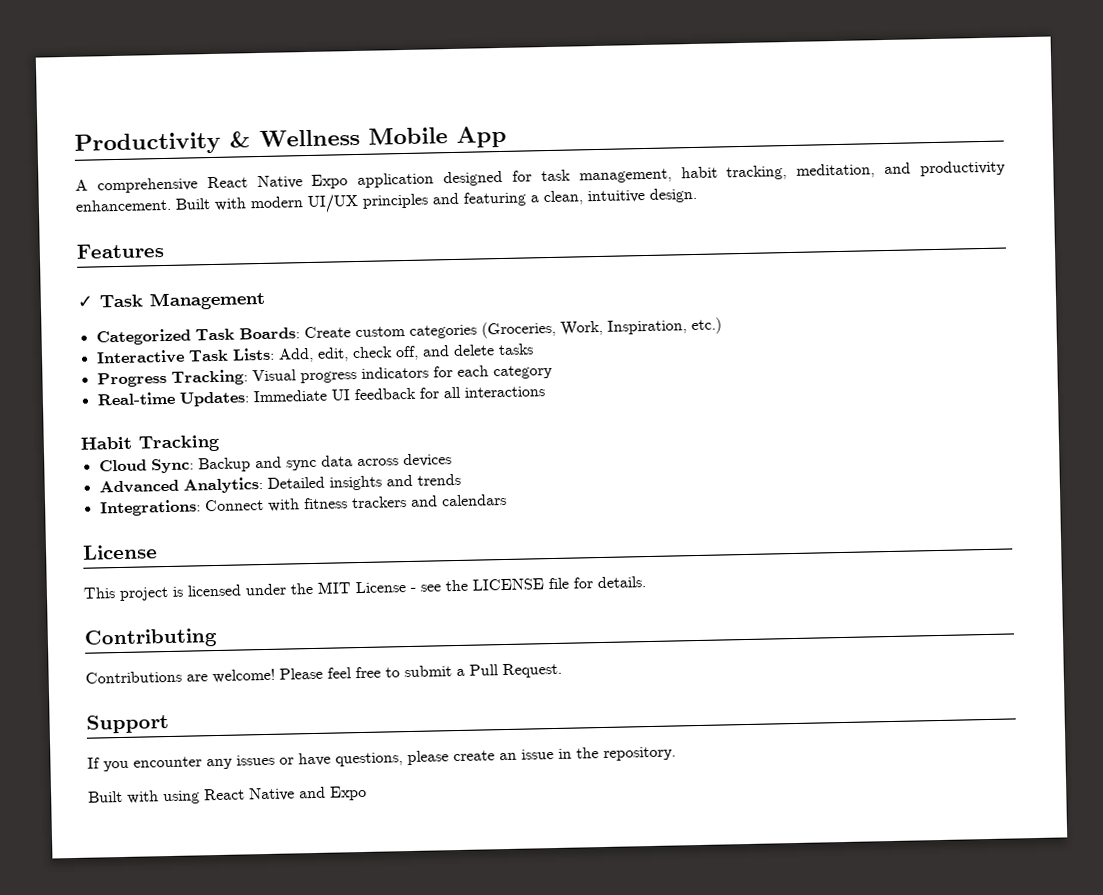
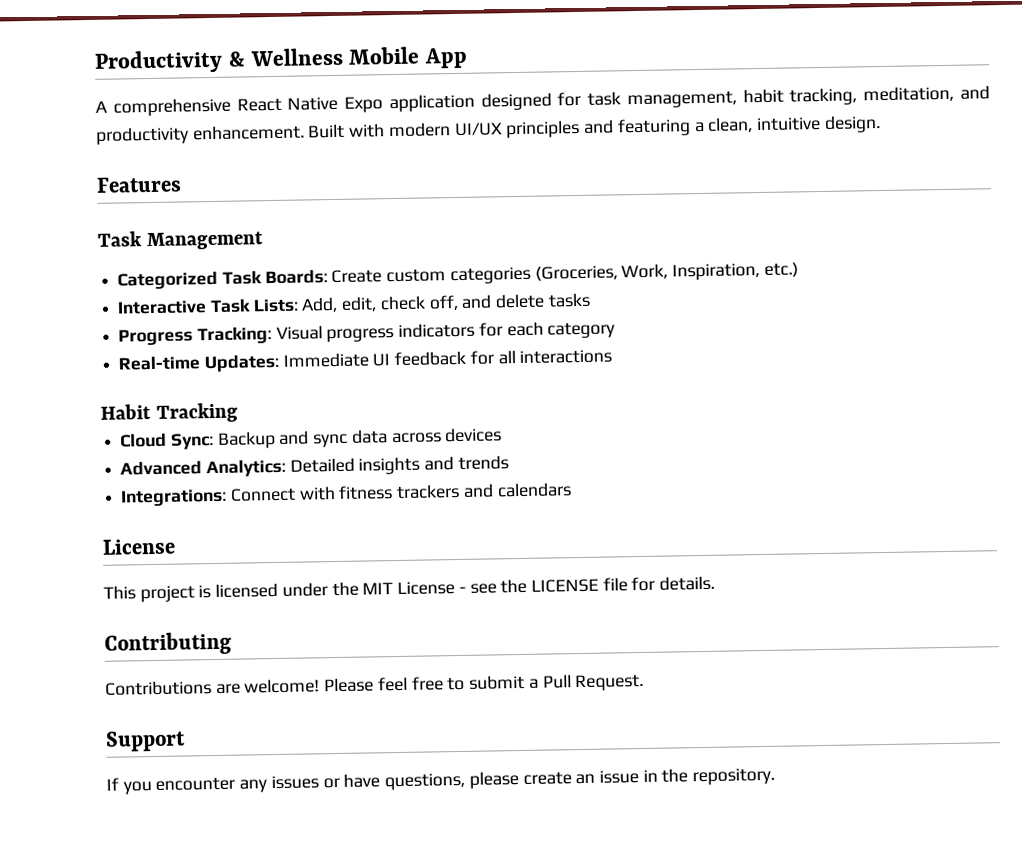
[77,295,93,308] ✓ -> (182, 184) none
[88,785,367,805] // Built with using React Native and Expo -> (776, 776) none

